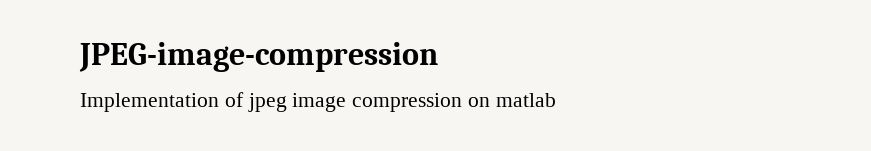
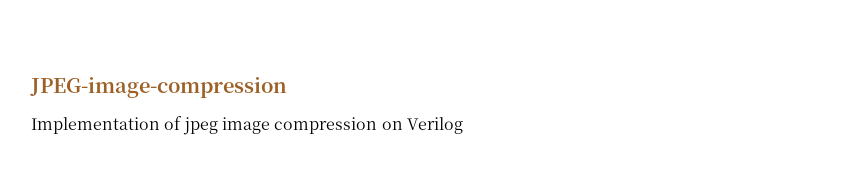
[495,93,556,107] matlab -> [406,117,463,134] Verilog

